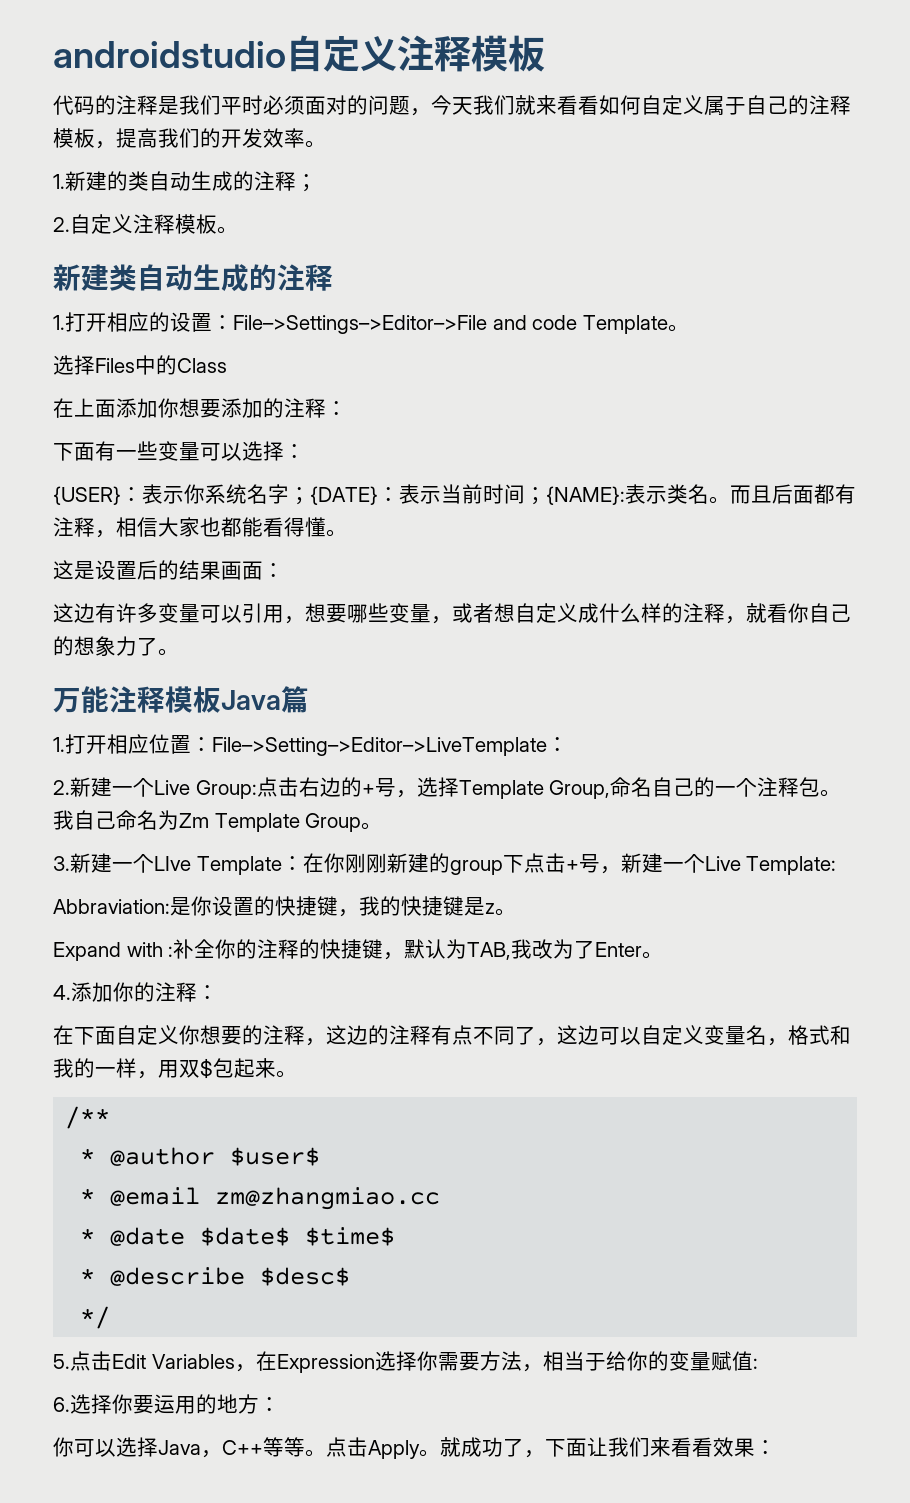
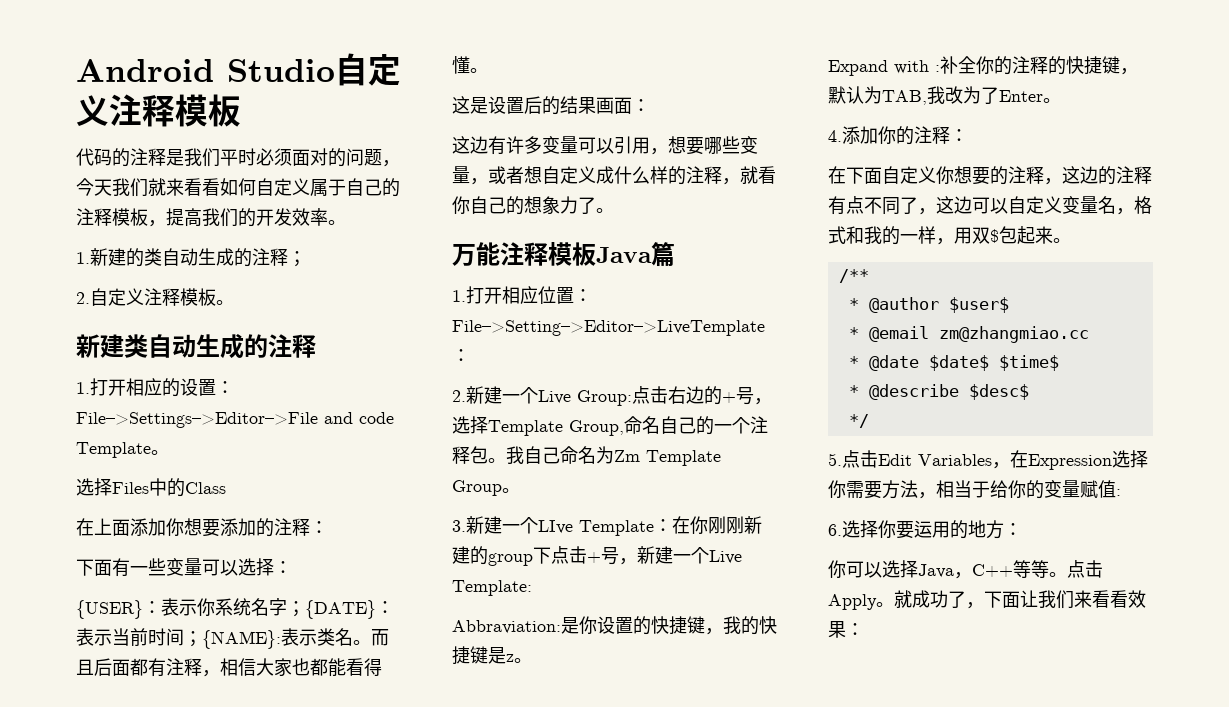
[53,41,286,69] androidstudio -> [76,59,335,82] Android Studio

